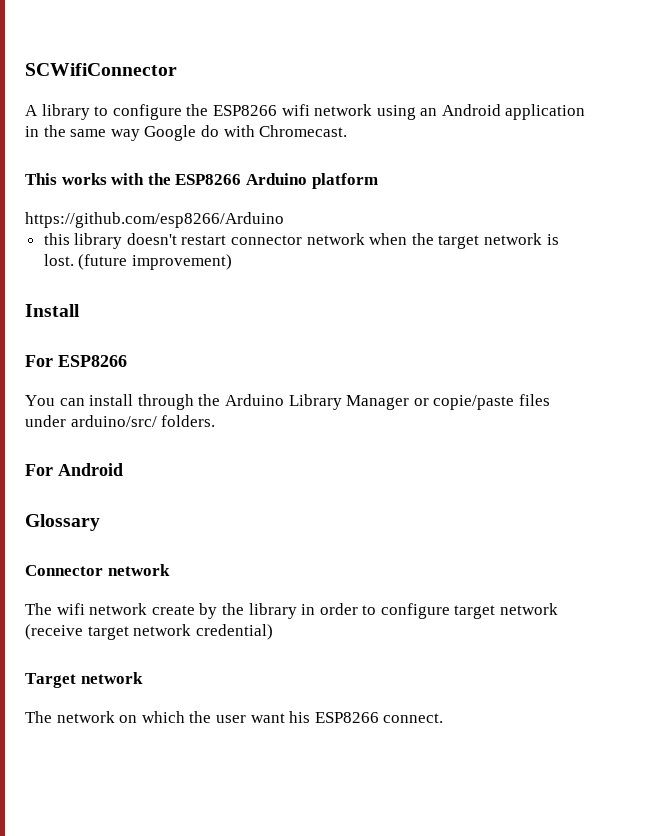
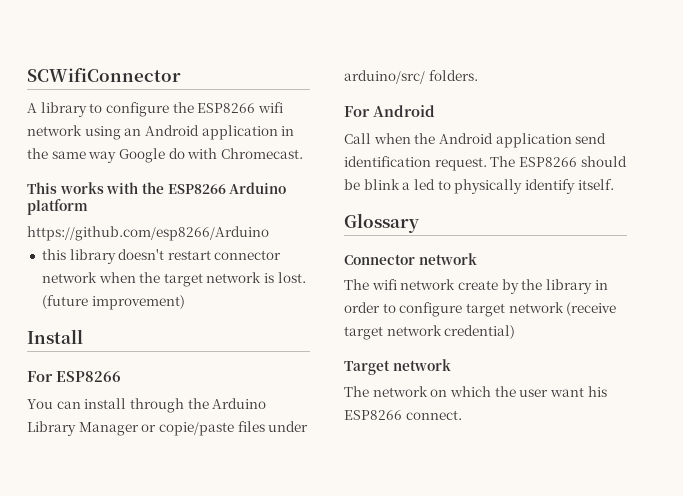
(123, 469) none -> [344,133,607,148] [344,156,627,171] [344,179,614,194] // Call when the Android application send identification request. The ESP8266 should be blink a led to physically identify itself.

